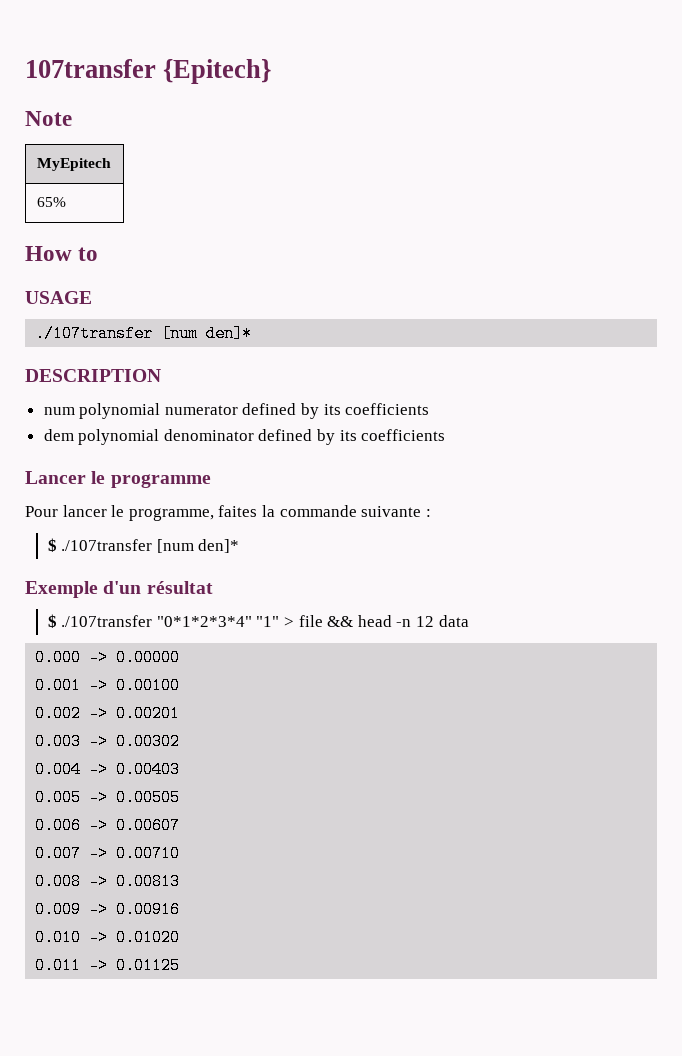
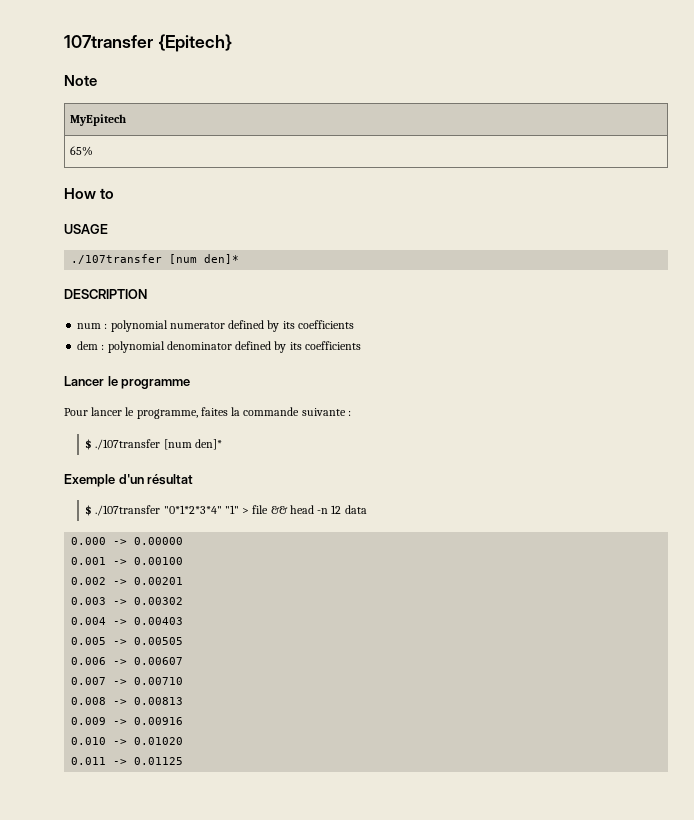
(75, 411) none -> [104,323,108,329] :
(74, 435) none -> [101,344,105,350] :

